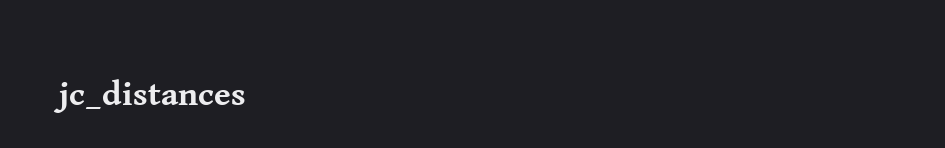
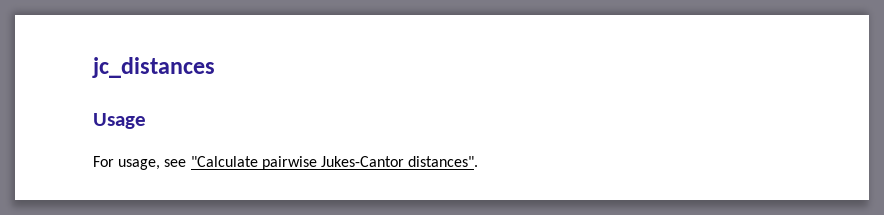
(246, 96) none -> [93,113,146,129] [93,156,479,170] // Usage // For usage, see "Calculate pairwise Jukes-Cantor distances".

